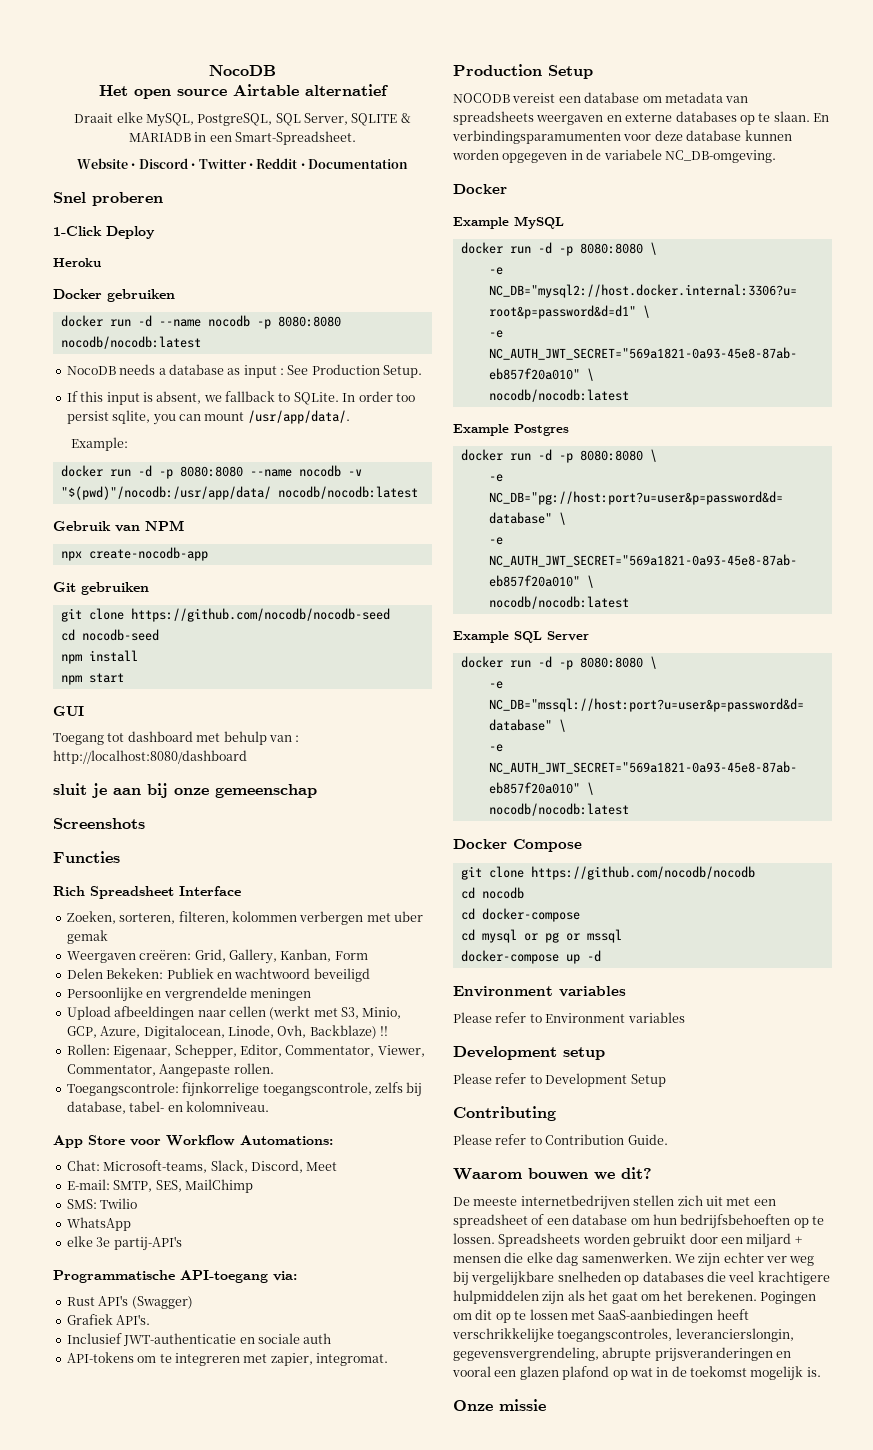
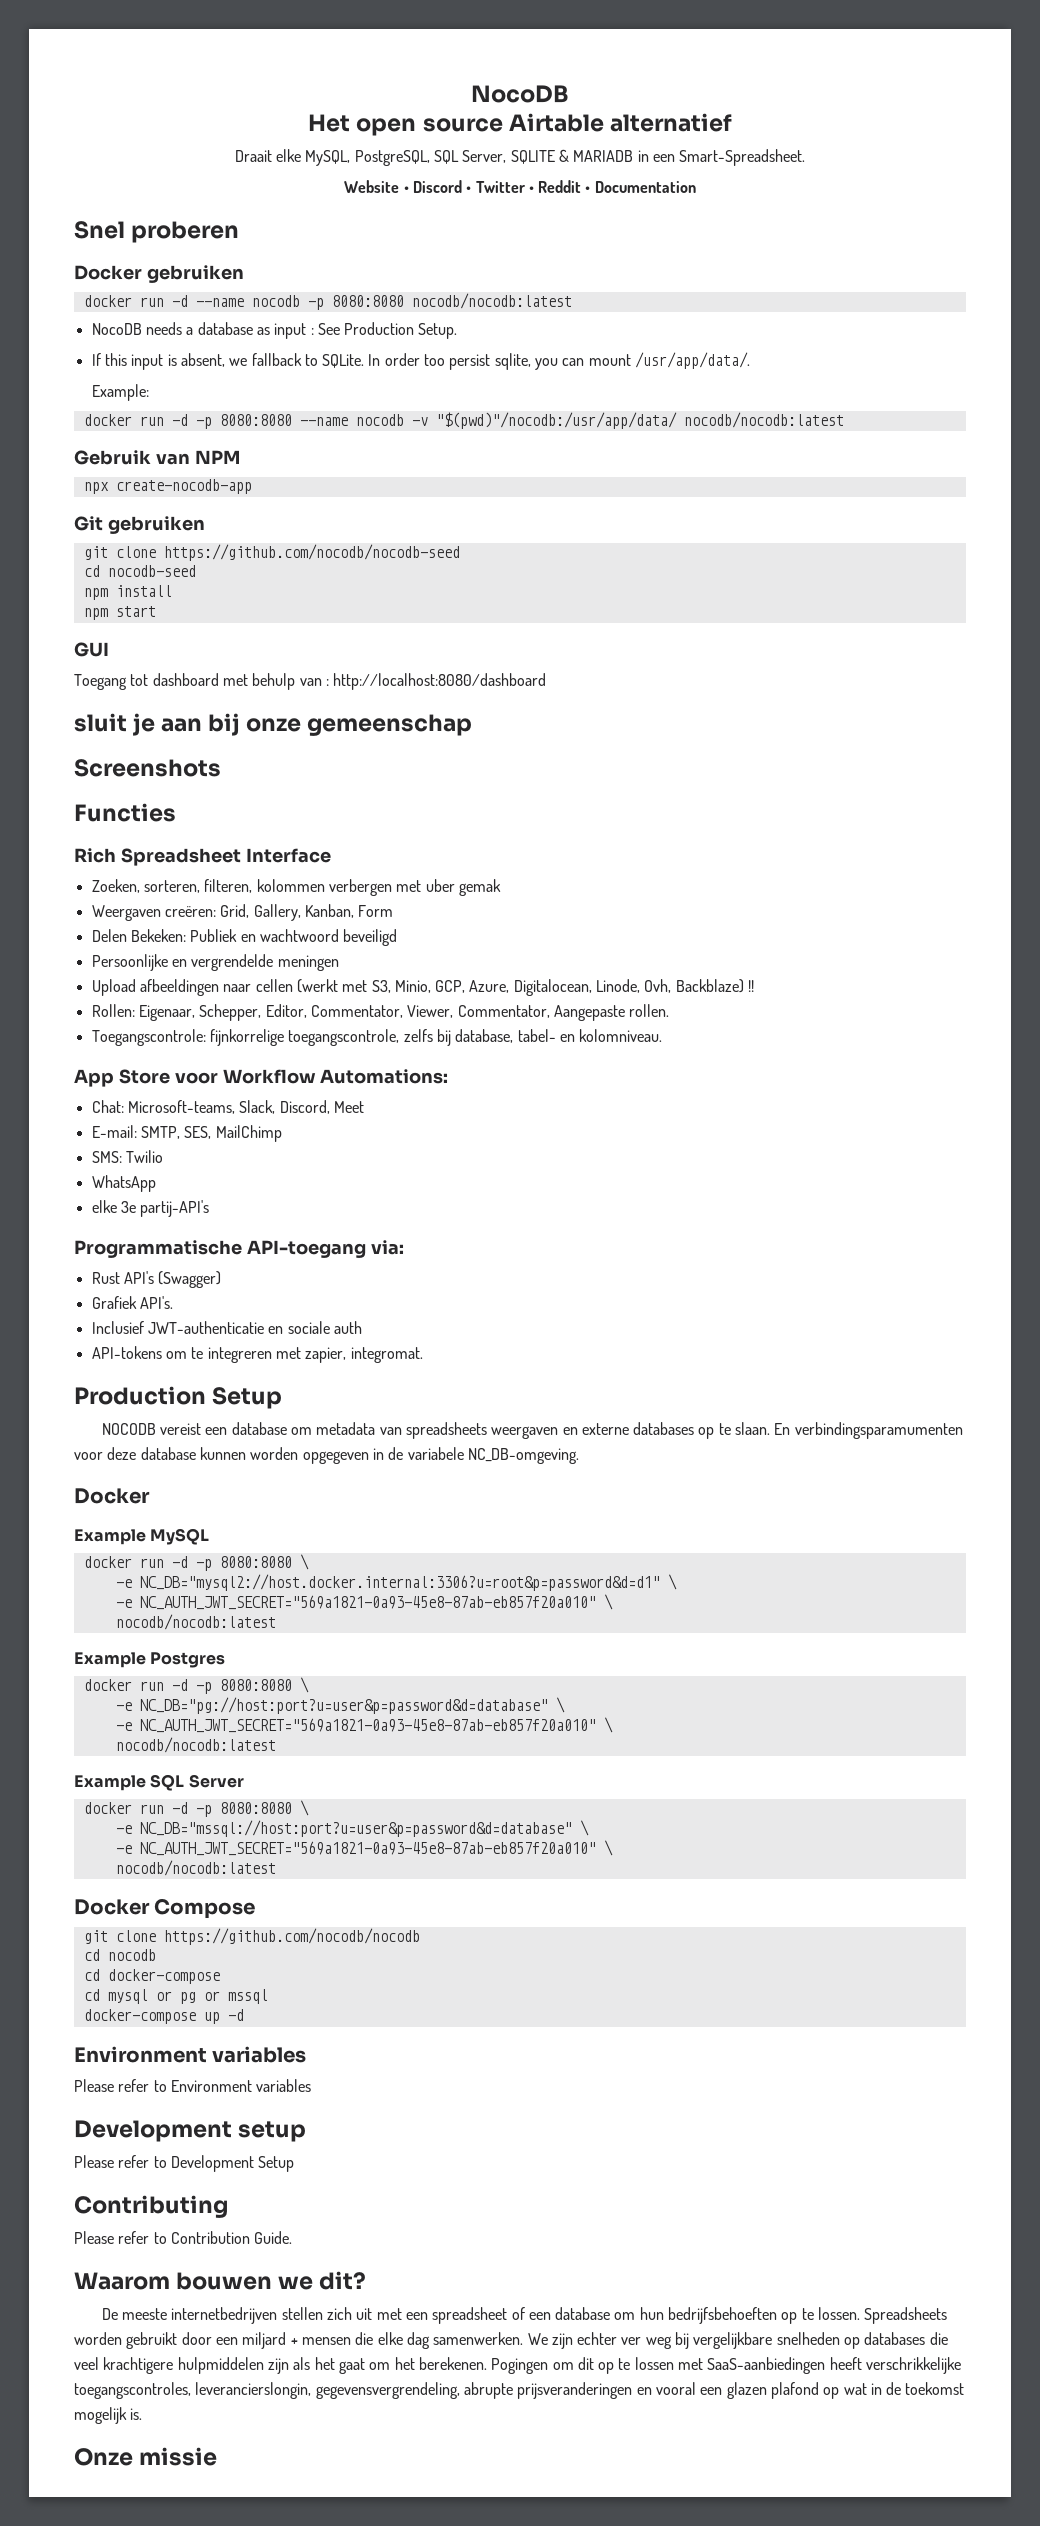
[53,226,155,239] [53,258,101,267] // 1-Click Deploy // Heroku -> (240, 232) none

